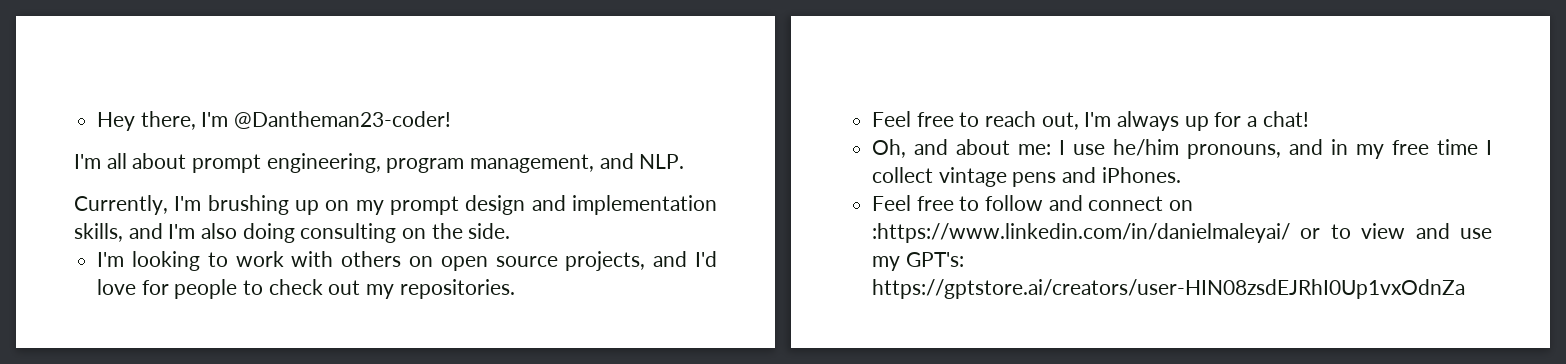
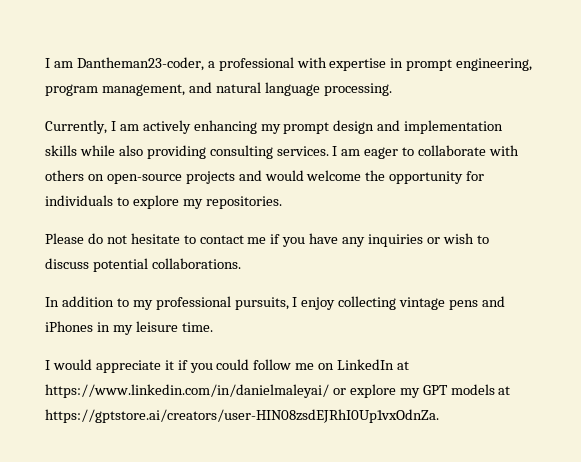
[97,111,452,131] [74,153,187,169] Hey there, I'm @Dantheman23-coder! // I'm all about -> [45,57,404,71] I am Dantheman23-coder, a professional with expertise in
[639,154,685,169] [74,195,350,215] NLP. // Currently, I'm brushing up on -> [215,82,392,96] [45,120,257,134] natural language processing. // Currently, I am actively enhancing
[74,223,511,243] [97,251,717,271] [97,279,515,299] [872,111,1309,131] [872,139,1492,159] [872,167,1181,187] [872,195,1194,211] [872,223,1492,243] [872,252,964,271] [872,279,1466,299] skills, and I'm also doing consulting on the side. // I'm looking to work with others on open source projects, and I'd love for people to check out my repositories. // Feel free to reach out, I'm always up for a chat! // Oh, and about me: I use he/him pronouns, and in my free time I collect vintage pens and iPhones. // Feel free to follow and connect on :https://www.linkedin.com/in/danielmaleyai/ or to view and use my GPT's: https://gptstore.ai/creators/user-HIN08zsdEJRhI0Up1vxOdnZa -> [45,145,520,159] [45,170,485,184] [45,195,282,209] [45,233,489,247] [45,258,241,272] [45,296,506,310] [45,321,213,335] [45,359,410,373] [45,384,511,398] [45,409,439,423] skills while also providing consulting services. I am eager to collaborate with others on open-source projects and would welcome the opportunity for individuals to explore my repositories. // Please do not hesitate to contact me if you have any inquiries or wish to discuss potential collaborations. // In addition to my professional pursuits, I enjoy collecting vintage pens and iPhones in my leisure time. // I would appreciate it if you could follow me on LinkedIn at https://www.linkedin.com/in/danielmaleyai/ or explore my GPT models at https://gptstore.ai/creators/user-HIN08zsdEJRhI0Up1vxOdnZa.

